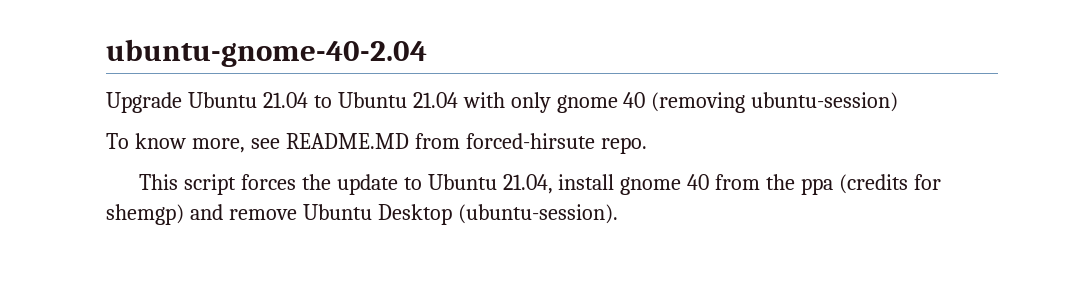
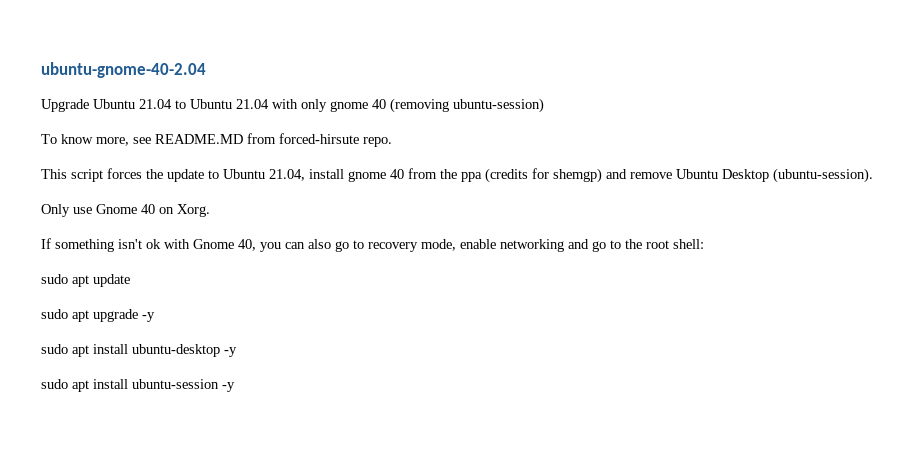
(618, 214) none -> [41,204,210,217] [41,238,704,252] [41,274,130,287] [41,309,155,322] [41,344,237,357] [41,379,235,392] // Only use Gnome 40 on Xorg. // If something isn't ok with Gnome 40, you can also go to recovery mode, enable networking and go to the root shell: // sudo apt update // sudo apt upgrade -y // sudo apt install ubuntu-desktop -y // sudo apt install ubuntu-session -y

